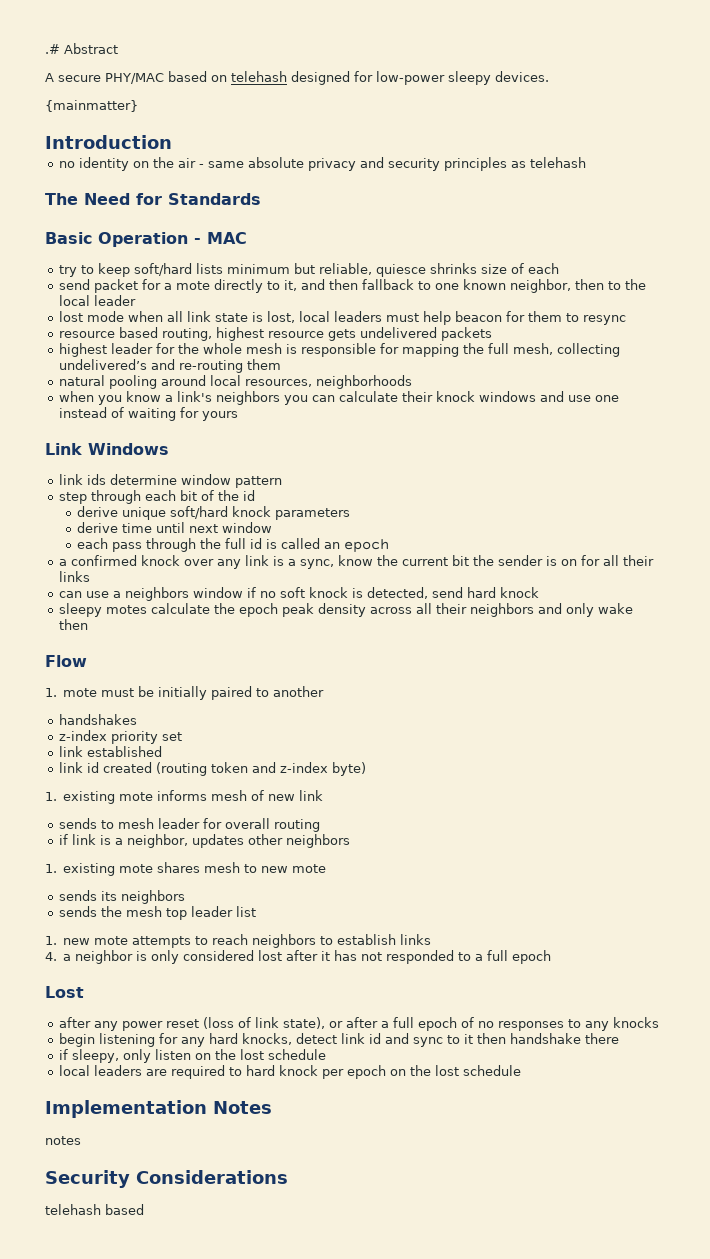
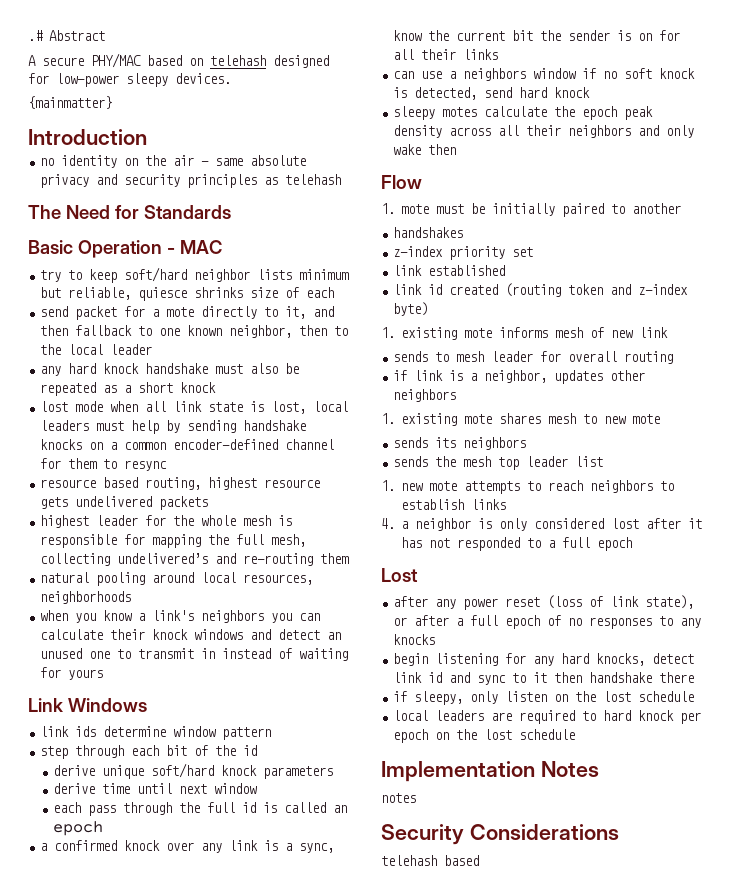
(192, 269) none -> [194,269,251,282] neighbor
(136, 300) none -> [40,363,300,376] [40,382,217,396] // any hard knock handshake must also be repeated as a short knock
[454,311,502,322] beacon -> [166,420,307,433] [40,439,335,450] by sending handshake knocks on a common encoder-defined channel
[567,395,619,402] use one -> [278,629,342,640] [40,648,216,659] detect an unused one to transmit in

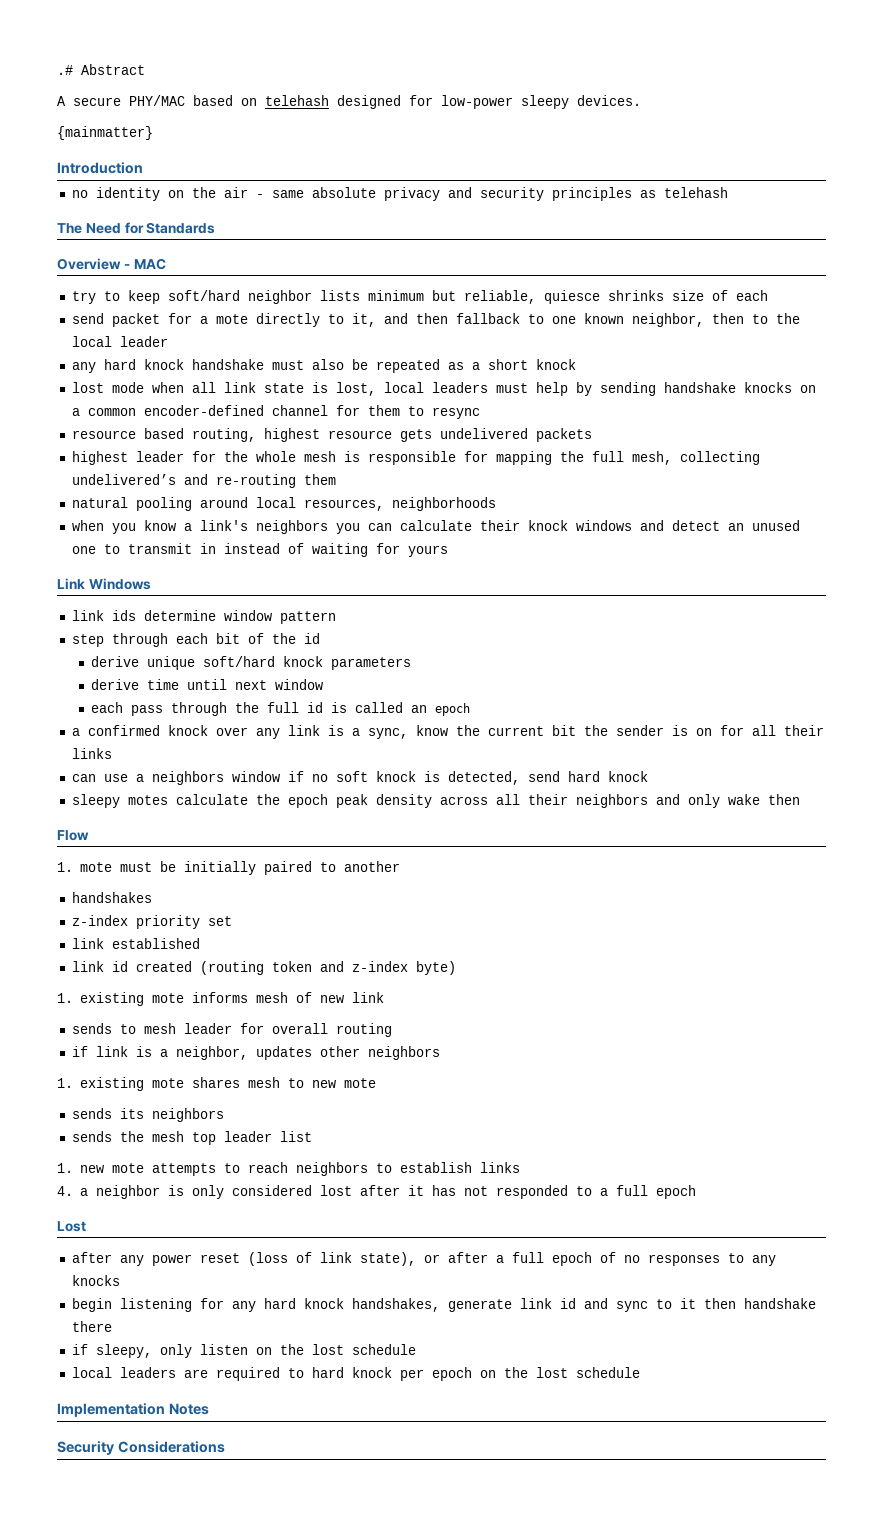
[28,240,162,258] Basic Operation -> [57,258,121,270] Overview
[596,653,695,666] knocks, detect -> [303,1298,512,1312] knock handshakes, generate
[381,793,416,803] // notes -> (209, 1409) none
[381,855,479,866] // telehash based -> (225, 1447) none

